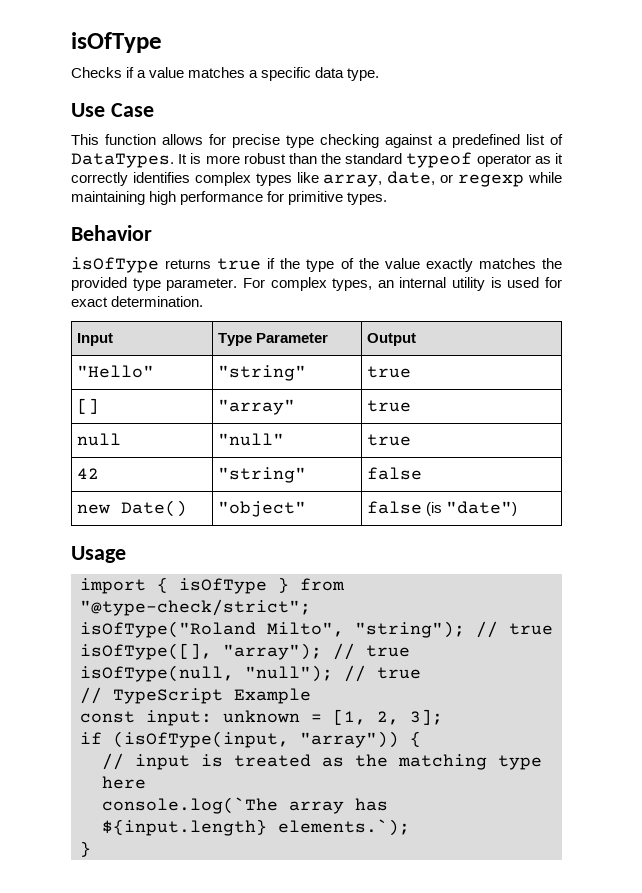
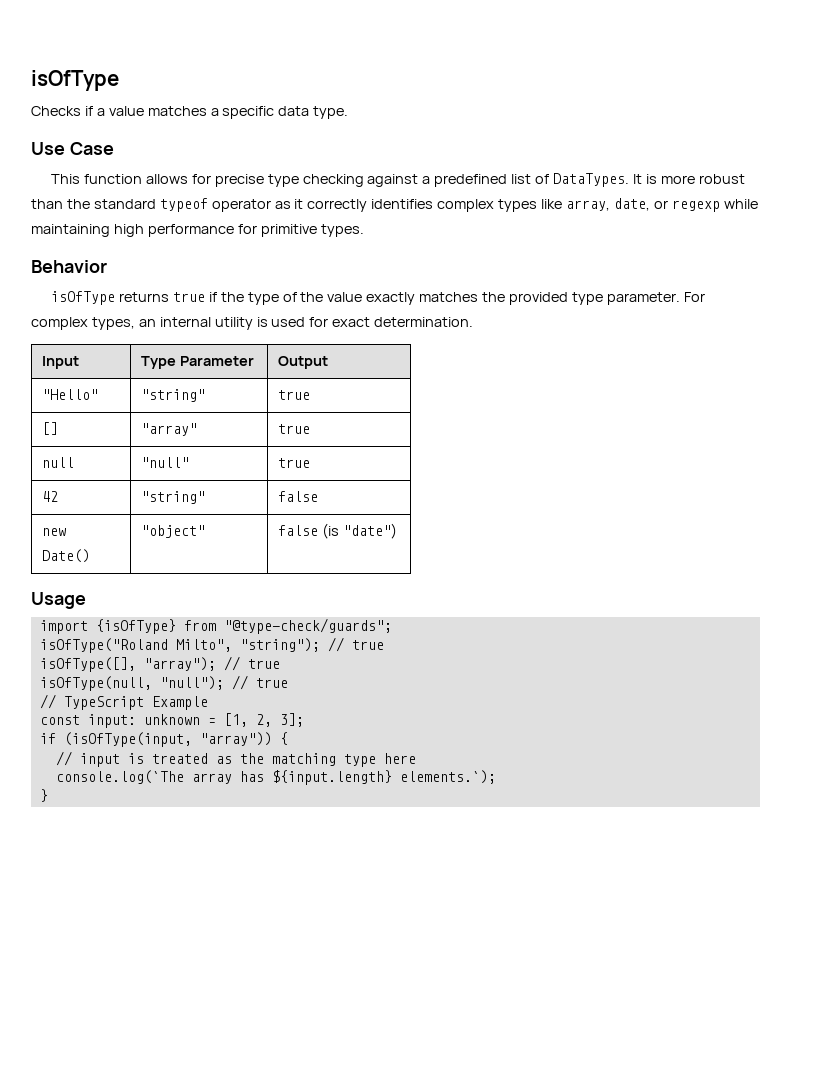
[157,577,345,594] [80,599,311,616] { isOfType } from "@type-check/strict"; -> [95,618,392,634] {isOfType} from "@type-check/guards";

